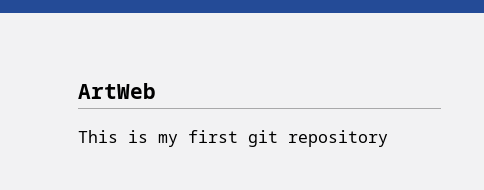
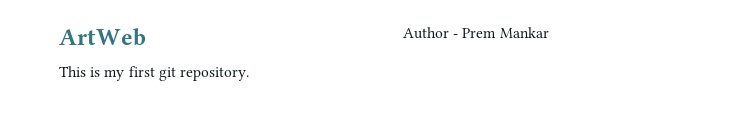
[288,130,388,147] repository -> [179,67,249,81] [403,27,549,39] repository. // Author - Prem Mankar

